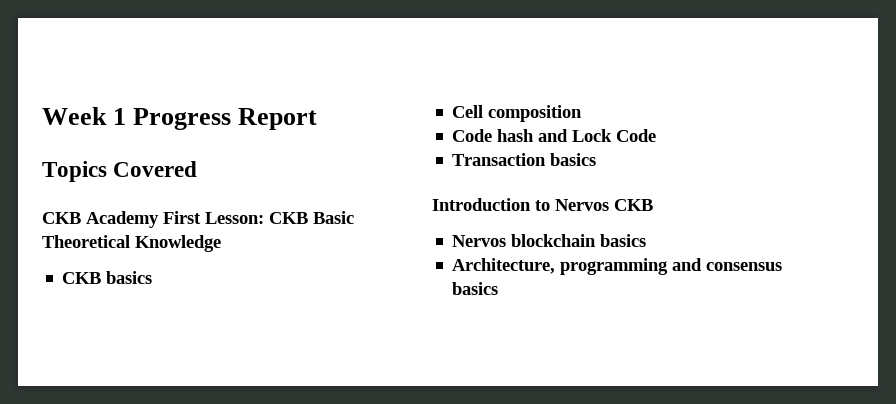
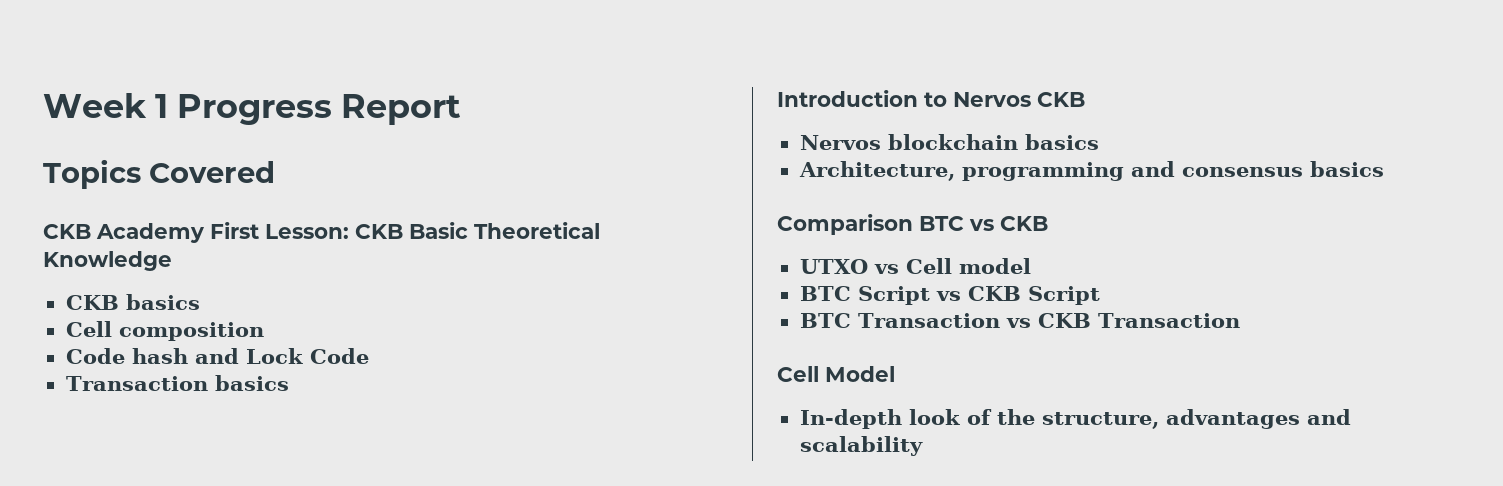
(499, 288) none -> [777,214,1048,235] [799,258,1031,274] [799,286,1100,305] [799,313,1240,328] [777,366,895,382] [799,409,1351,429] [799,436,923,456] // Comparison BTC vs CKB // UTXO vs Cell model // BTC Script vs CKB Script // BTC Transaction vs CKB Transaction // Cell Model // In-depth look of the structure, advantages and scalability

